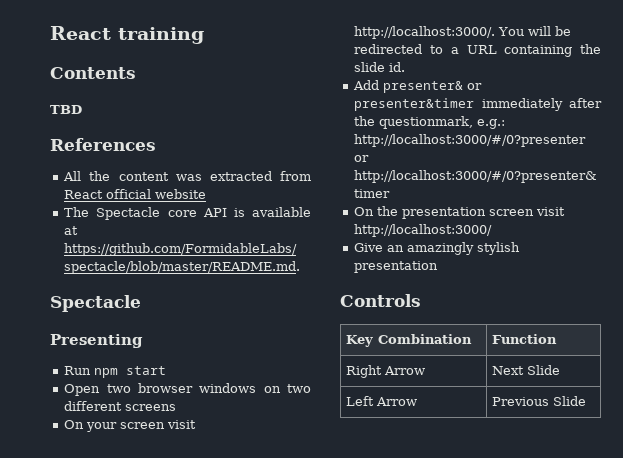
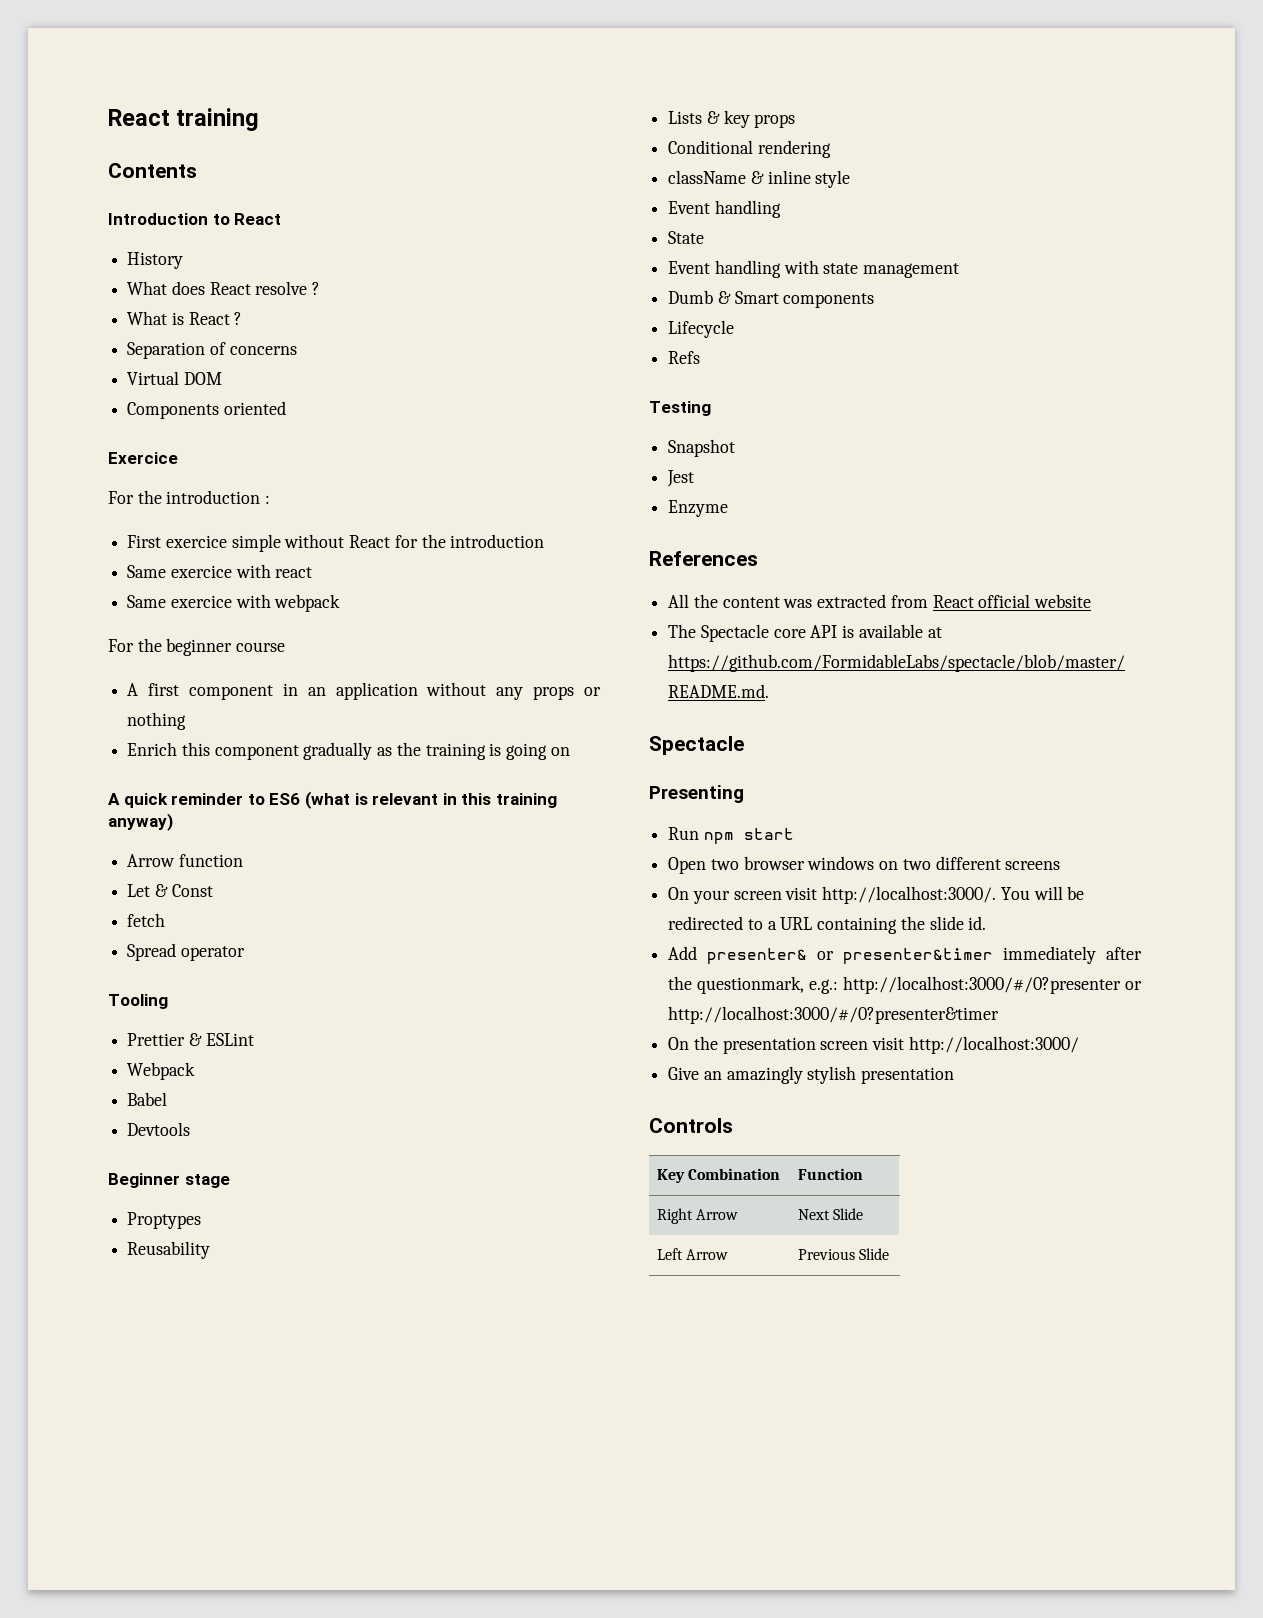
[50,105,82,114] TBD -> [108,213,282,225] [127,252,184,269] [127,281,321,295] [127,311,243,325] [127,342,297,359] [127,371,222,385] [127,401,286,419] [108,452,178,464] [108,490,271,504] [127,534,545,552] [127,564,313,578] [127,594,341,612] [108,638,286,656] [127,682,601,700] [127,712,187,730] [127,742,570,760] [108,791,557,809] [108,813,173,831] [127,854,243,867] [127,884,213,897] [127,913,166,927] [127,943,245,961] [108,994,168,1009] [127,1033,254,1046] [127,1062,196,1080] [127,1092,168,1106] [127,1122,191,1136] [108,1173,230,1188] [127,1212,202,1229] [127,1241,211,1259] [668,110,796,128] [668,140,831,158] [668,170,851,188] [668,200,781,218] [668,231,705,244] [668,260,960,278] [668,290,875,308] [668,320,735,338] [668,351,701,364] [649,401,711,416] [668,439,736,457] [667,470,695,487] [668,500,729,517] Introduction to React // History // What does React resolve ? // What is React ? // Separation of concerns // Virtual DOM // Components oriented // Exercice // For the introduction : // First exercice simple without React for the introduction // Same exercice with react // Same exercice with webpack // For the beginner course // A first component in an application without any props or nothing // Enrich this component gradually as the training is going on // A quick reminder to ES6 (what is relevant in this training anyway) // Arrow function // Let & Const // fetch // Spread operator // Tooling // Prettier & ESLint // Webpack // Babel // Devtools // Beginner stage // Proptypes // Reusability // Lists & key props // Conditional rendering // className & inline style // Event handling // State // Event handling with state management // Dumb & Smart components // Lifecycle // Refs // Testing // Snapshot // Jest // Enzyme

